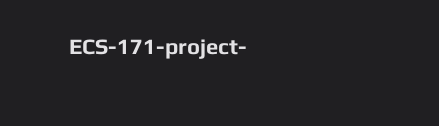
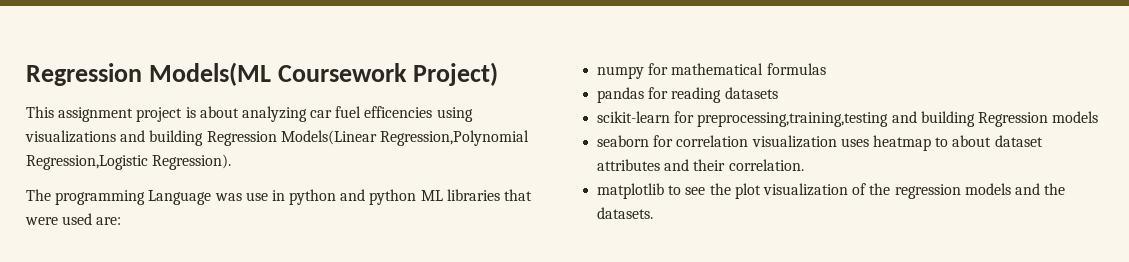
[69,39,247,59] ECS-171-project- -> [26,62,498,86] [26,106,473,122] [25,130,529,146] [26,154,232,170] [26,189,533,205] [25,213,122,225] [597,63,826,79] [597,87,778,103] [597,111,1099,127] [597,135,1043,151] [597,159,804,171] [597,183,1066,199] [597,207,654,219] Regression Models(ML Coursework Project) // This assignment project is about analyzing car fuel efficencies using visualizations and building Regression Models(Linear Regression,Polynomial Regression,Logistic Regression). // The programming Language was use in python and python ML libraries that were used are: // numpy for mathematical formulas // pandas for reading datasets // scikit-learn for preprocessing,training,testing and building Regression models // seaborn for correlation visualization uses heatmap to about dataset attributes and their correlation. // matplotlib to see the plot visualization of the regression models and the datasets.

